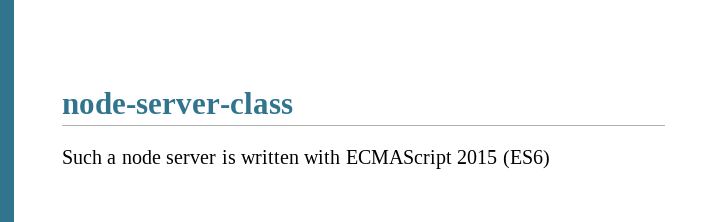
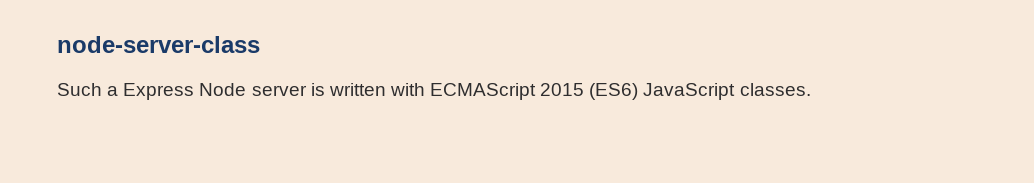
[121,150,161,164] node -> [123,83,247,100] Express Node
(550, 159) none -> [643,83,811,100] JavaScript classes.

